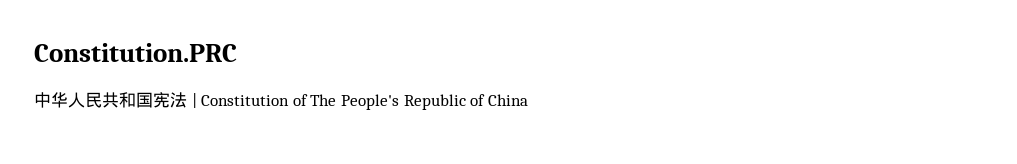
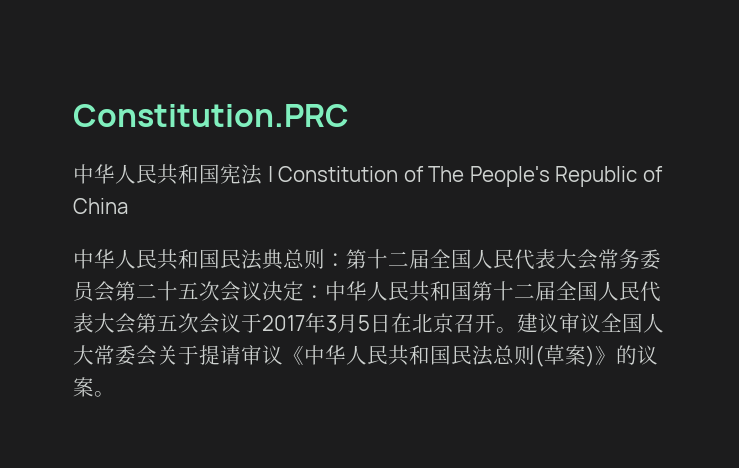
(528, 100) none -> [73,249,661,270] [73,281,661,302] [73,313,664,334] [73,345,658,367] [73,377,115,397] // 中华人民共和国民法典总则：第十二届全国人民代表大会常务委员会第二十五次会议决定：中华人民共和国第十二届全国人民代表大会第五次会议于2017年3月5日在北京召开。建议审议全国人大常委会关于提请审议《中华人民共和国民法总则(草案)》的议案。

